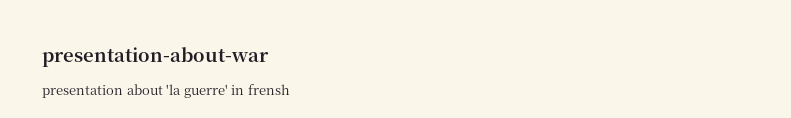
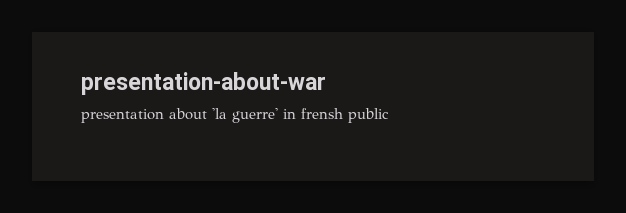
(290, 89) none -> [348,108,389,123] public

